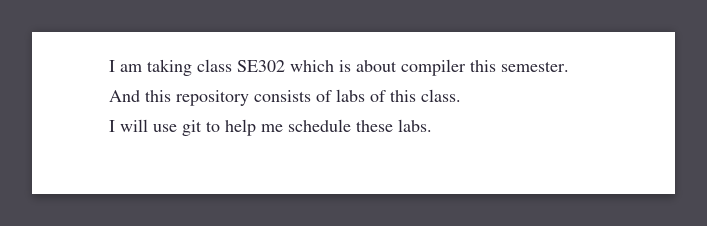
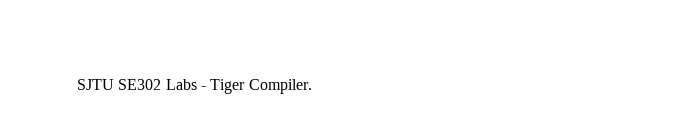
[109,59,569,76] [109,89,461,106] [109,119,432,136] I am taking class SE302 which is about compiler this semester. // And this repository consists of labs of this class. // I will use git to help me schedule these labs. -> [77,79,312,94] SJTU SE302 Labs - Tiger Compiler.

